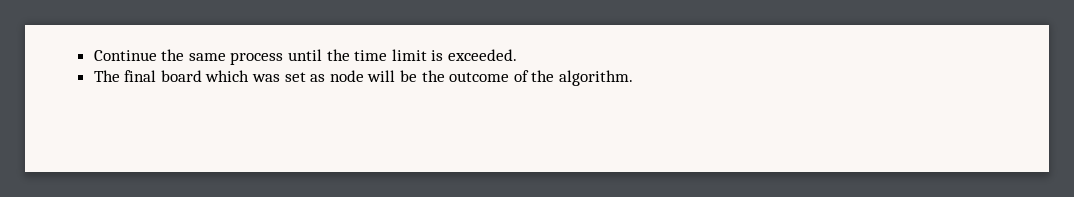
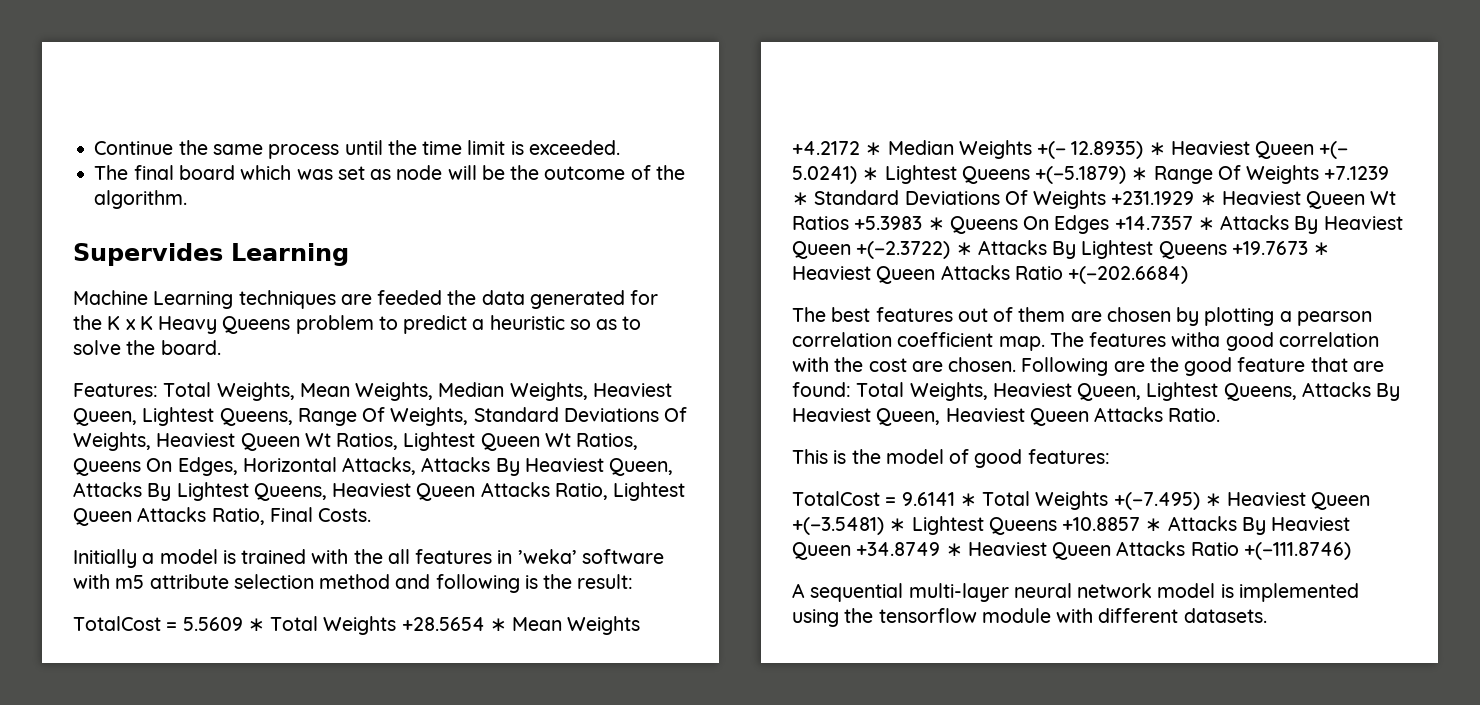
(633, 78) none -> [73,243,349,266] [73,290,659,309] [73,315,642,334] [73,340,221,355] [73,382,672,401] [73,407,688,426] [73,432,639,451] [73,457,674,476] [73,482,686,501] [73,507,372,526] [73,549,664,568] [73,574,634,593] [73,616,641,635] [792,140,1349,159] [792,165,1390,184] [792,190,1397,209] [792,215,1403,234] [792,240,1331,259] [792,265,1189,284] [792,307,1372,326] [792,332,1379,351] [792,357,1384,376] [792,382,1401,401] [792,407,1221,426] [792,449,1110,468] [792,491,1371,510] [792,516,1351,535] [792,541,1351,560] [792,583,1359,602] [792,608,1267,627] // Supervides Learning // Machine Learning techniques are feeded the data generated for the K x K Heavy Queens problem to predict a heuristic so as to solve the board. // Features: Total Weights, Mean Weights, Median Weights, Heaviest Queen, Lightest Queens, Range Of Weights, Standard Deviations Of Weights, Heaviest Queen Wt Ratios, Lightest Queen Wt Ratios, Queens On Edges, Horizontal Attacks, Attacks By Heaviest Queen, Attacks By Lightest Queens, Heaviest Queen Attacks Ratio, Lightest Queen Attacks Ratio, Final Costs. // Initially a model is trained with the all features in ’weka’ software with m5 attribute selection method and following is the result: // TotalCost = 5.5609 ∗ Total Weights +28.5654 ∗ Mean Weights +4.2172 ∗ Median Weights +(− 12.8935) ∗ Heaviest Queen +(− 5.0241) ∗ Lightest Queens +(−5.1879) ∗ Range Of Weights +7.1239 ∗ Standard Deviations Of Weights +231.1929 ∗ Heaviest Queen Wt Ratios +5.3983 ∗ Queens On Edges +14.7357 ∗ Attacks By Heaviest Queen +(−2.3722) ∗ Attacks By Lightest Queens +19.7673 ∗ Heaviest Queen Attacks Ratio +(−202.6684) // The best features out of them are chosen by plotting a pearson correlation coefficient map. The features witha good correlation with the cost are chosen. Following are the good feature that are found: Total Weights, Heaviest Queen, Lightest Queens, Attacks By Heaviest Queen, Heaviest Queen Attacks Ratio. // This is the model of good features: // TotalCost = 9.6141 ∗ Total Weights +(−7.495) ∗ Heaviest Queen +(−3.5481) ∗ Lightest Queens +10.8857 ∗ Attacks By Heaviest Queen +34.8749 ∗ Heaviest Queen Attacks Ratio +(−111.8746) // A sequential multi-layer neural network model is implemented using the tensorflow module with different datasets.

